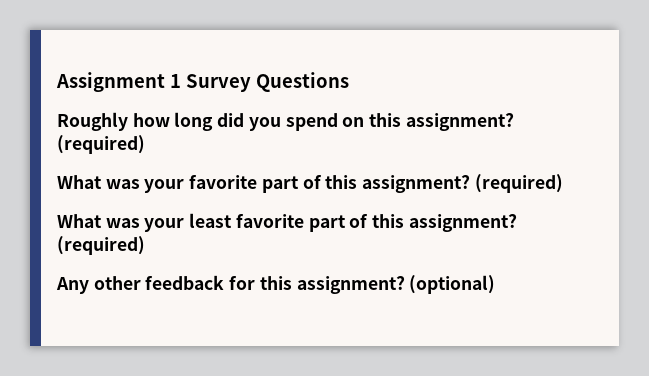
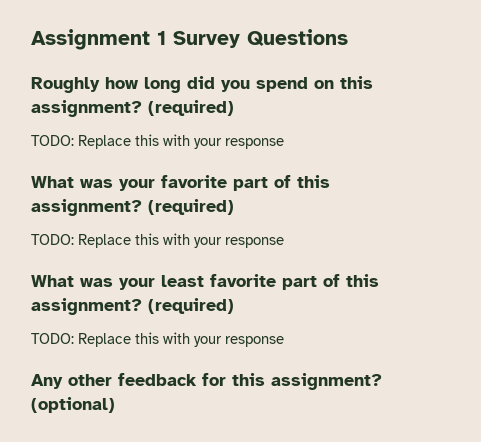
(145, 144) none -> [31,134,284,149] // TODO: Replace this with your response
(563, 183) none -> [31,233,284,248] // TODO: Replace this with your response
(145, 245) none -> [31,332,284,347] // TODO: Replace this with your response

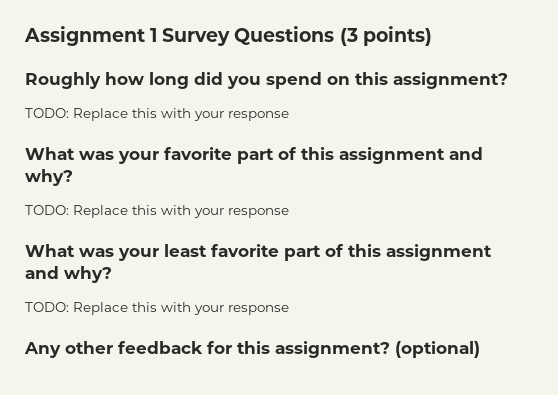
(348, 37) none -> [339,26,432,46] (3 points)
[148,100,234,116] (required) -> (508, 80) none
[31,199,234,216] assignment? (required) -> [339,147,483,164] [25,169,73,186] assignment and why?
[31,298,234,315] assignment? (required) -> [386,244,492,261] [25,266,112,283] assignment and why?

